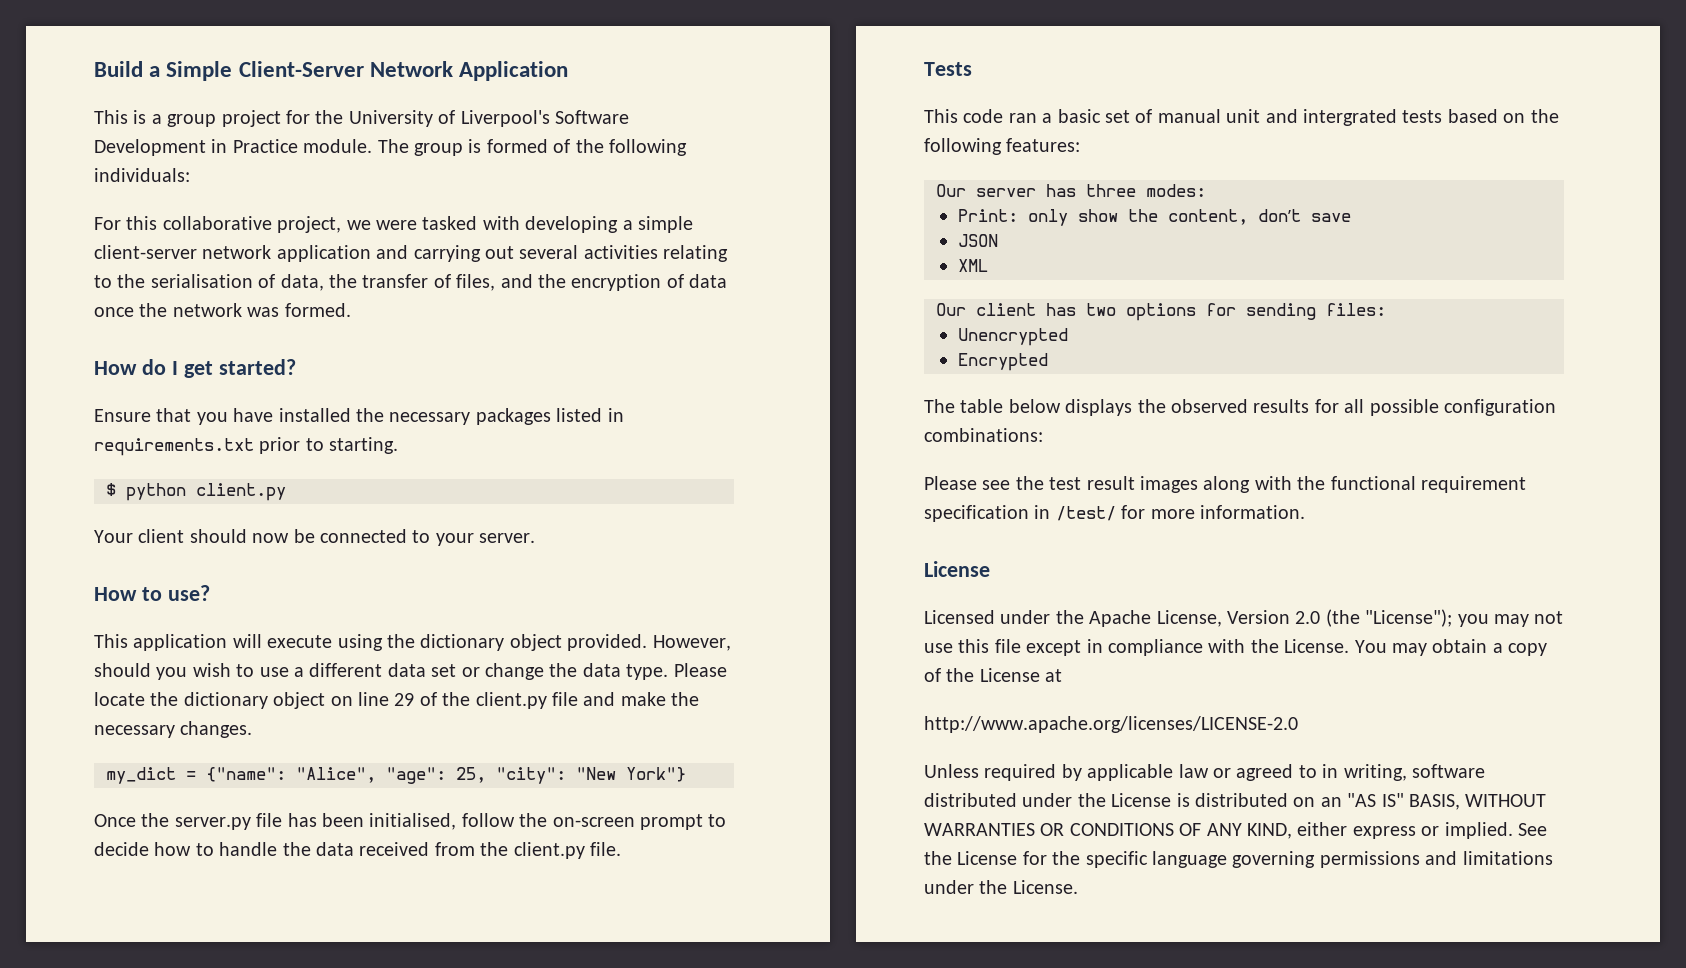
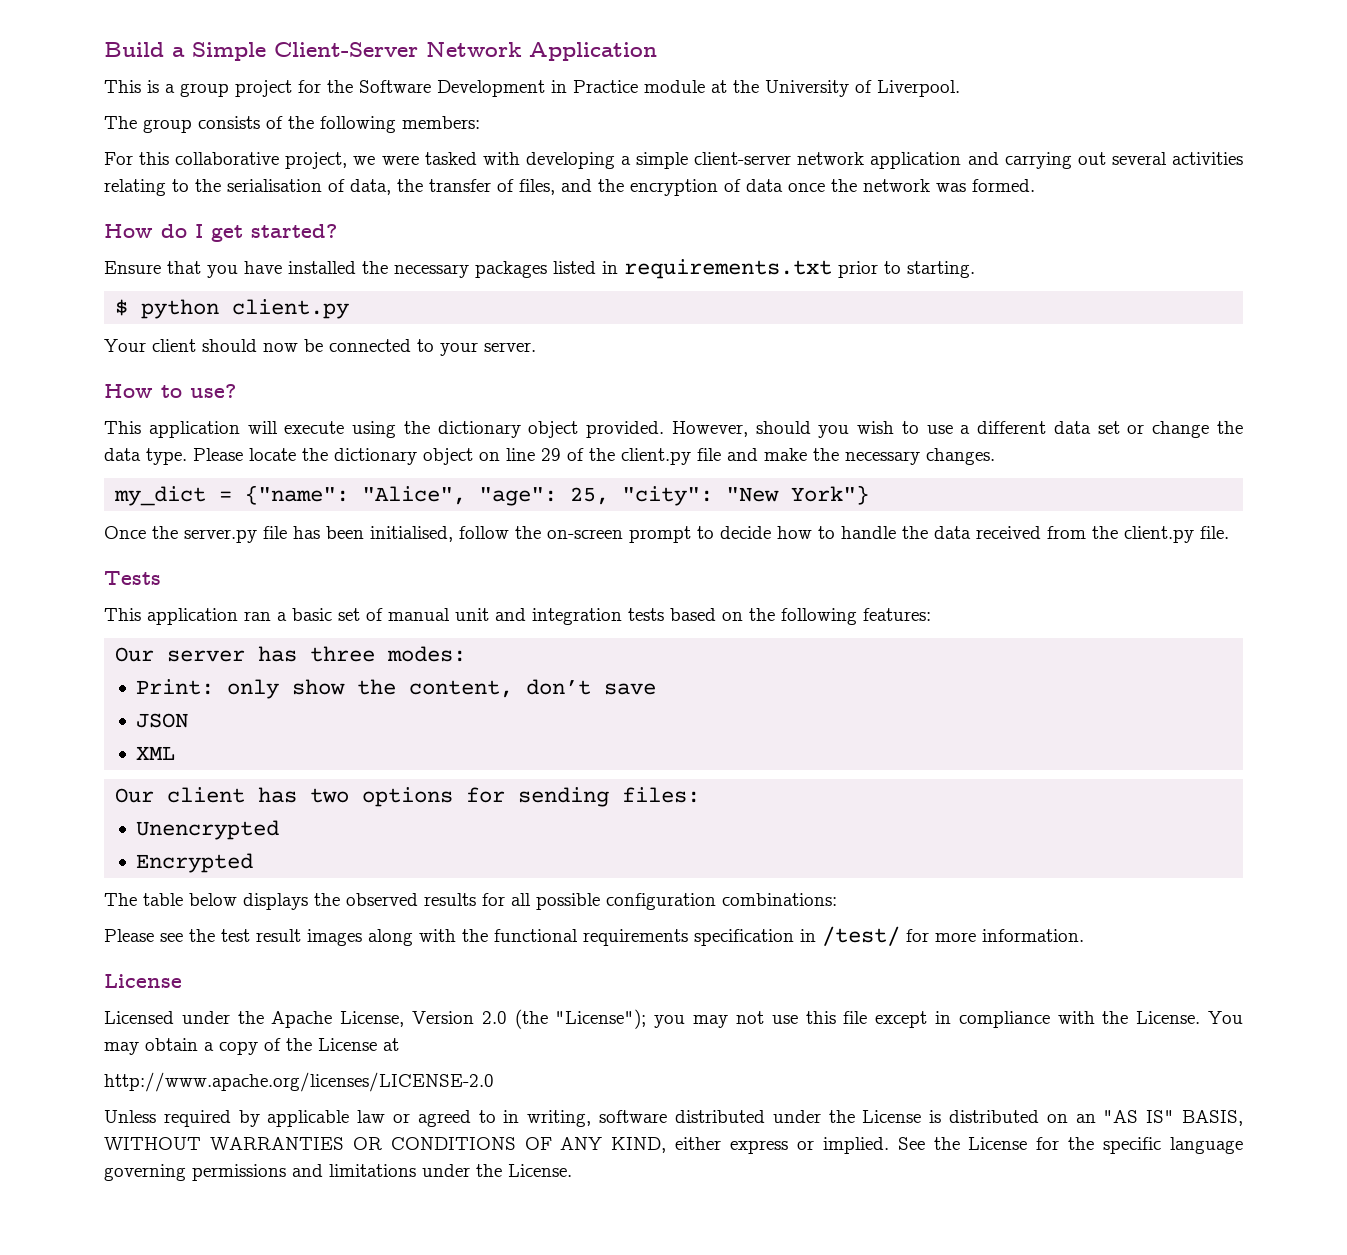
[348,110,550,127] University of Liverpool's -> (353, 86) none
[303,139,548,156] module. The group is formed -> [644,80,960,97] [104,116,260,133] module at the University of Liverpool. // The group consists
[94,168,190,182] individuals: -> [402,116,480,129] members:
[963,109,1004,123] code -> [147,608,238,625] application
[1303,109,1397,126] intergrated -> [532,608,622,625] integration
[1421,476,1526,493] requirement -> [583,929,688,946] requirements

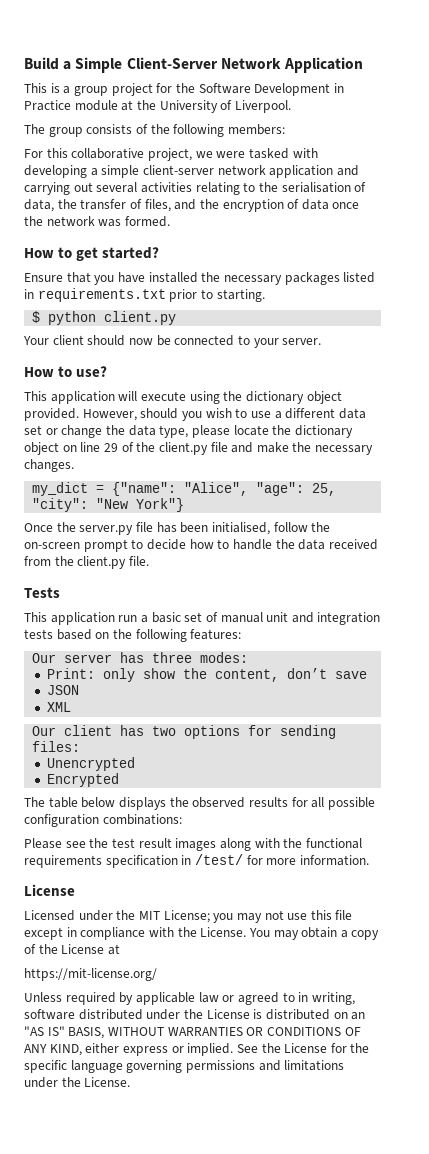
[161,224,203,238] do I -> [58,247,73,258] to
[146,448,243,465] type. Please -> [159,425,230,438] type, please
[244,611,271,621] ran -> [118,615,138,622] run
[271,1009,647,1029] Apache License, Version 2.0 (the "License"); -> [138,910,210,923] MIT License;
[104,1072,494,1092] http://www.apache.org/licenses/LICENSE-2.0 -> [24,968,157,981] https://mit-license.org/

